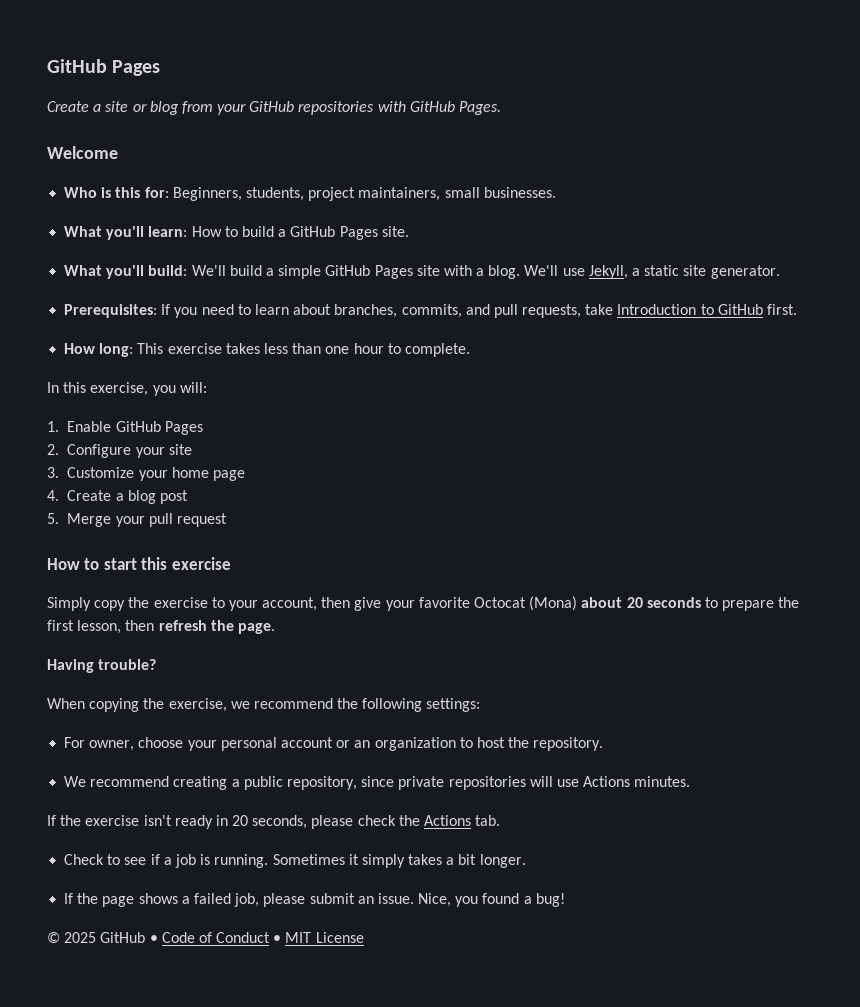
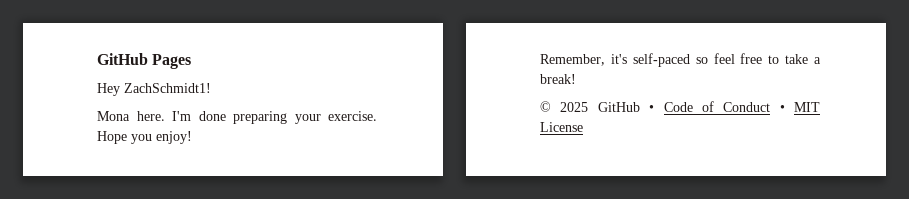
[47,59,161,76] [47,101,502,115] [47,146,118,159] [64,187,556,201] [64,226,409,240] [64,265,780,279] [64,304,798,318] [64,343,470,357] [47,382,207,396] [47,421,203,435] [47,444,192,458] [47,467,245,481] [47,490,188,504] [47,513,227,527] [47,557,231,570] [47,596,800,611] [47,620,275,634] [47,659,157,673] [47,698,481,712] [64,737,604,751] [64,776,691,790] [47,815,501,829] [64,854,526,868] [64,893,565,907] GitHub Pages // Create a site or blog from your GitHub repositories with GitHub Pages. // Welcome // Who is this for: Beginners, students, project maintainers, small businesses. // What you'll learn: How to build a GitHub Pages site. // What you'll build: We'll build a simple GitHub Pages site with a blog. We'll use Jekyll, a static site generator. // Prerequisites: If you need to learn about branches, commits, and pull requests, take Introduction to GitHub first. // How long: This exercise takes less than one hour to complete. // In this exercise, you will: // 1. Enable GitHub Pages // 2. Configure your site // 3. Customize your home page // 4. Create a blog post // 5. Merge your pull request // How to start this exercise // Simply copy the exercise to your account, then give your favorite Octocat (Mona) about 20 seconds to prepare the first lesson, then refresh the page. // Having trouble? // When copying the exercise, we recommend the following settings: // For owner, choose your personal account or an organization to host the repository. // We recommend creating a public repository, since private repositories will use Actions minutes. // If the exercise isn't ready in 20 seconds, please check the Actions tab. // Check to see if a job is running. Sometimes it simply takes a bit longer. // If the page shows a failed job, please submit an issue. Nice, you found a bug! -> [97,53,192,69] [97,83,211,96] [97,111,377,124] [97,131,192,144] [540,53,821,67] [540,74,576,84] GitHub Pages // Hey ZachSchmidt1! // Mona here. I'm done preparing your exercise. Hope you enjoy! // Remember, it's self-paced so feel free to take a break!

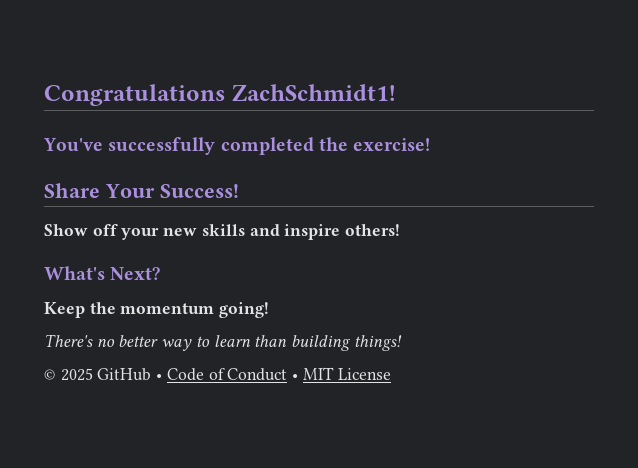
[97,53,192,69] [97,83,211,96] [97,111,377,124] [97,131,192,144] [540,53,821,67] [540,74,576,84] GitHub Pages // Hey ZachSchmidt1! // Mona here. I'm done preparing your exercise. Hope you enjoy! // Remember, it's self-paced so feel free to take a break! -> [44,84,396,106] [43,137,431,155] [44,183,239,198] [44,224,401,240] [44,266,161,280] [44,302,270,318] [44,334,402,351] Congratulations ZachSchmidt1! // You've successfully completed the exercise! // Share Your Success! // Show off your new skills and inspire others! // What's Next? // Keep the momentum going! // There's no better way to learn than building things!

